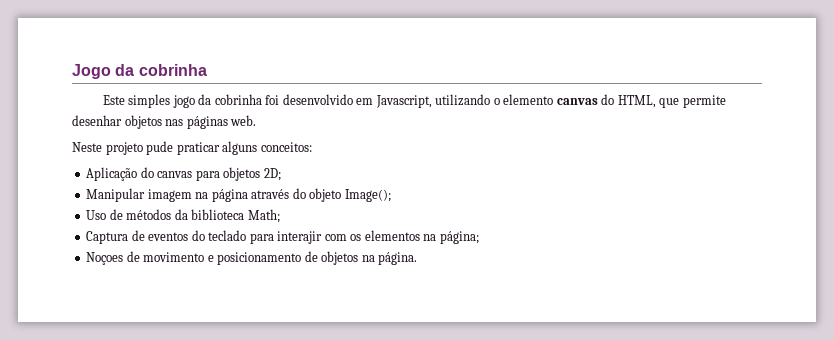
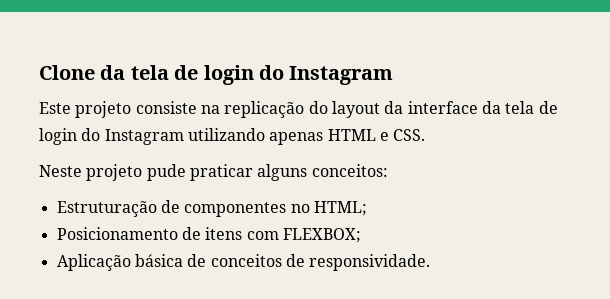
[72,64,207,79] [102,94,726,108] [72,115,257,129] Jogo da cobrinha // Este simples jogo da cobrinha foi desenvolvido em Javascript, utilizando o elemento canvas do HTML, que permite desenhar objetos nas páginas web. -> [39,65,394,85] [39,101,558,118] [39,128,426,145] Clone da tela de login do Instagram // Este projeto consiste na replicação do layout da interface da tela de login do Instagram utilizando apenas HTML e CSS.
[86,167,281,181] [86,188,391,202] [86,209,280,223] [86,230,479,244] [86,251,418,265] Aplicação do canvas para objetos 2D; // Manipular imagem na página através do objeto Image(); // Uso de métodos da biblioteca Math; // Captura de eventos do teclado para interajir com os elementos na página; // Noçoes de movimento e posicionamento de objetos na página. -> [56,200,367,217] [56,227,361,243] [56,254,431,271] Estruturação de componentes no HTML; // Posicionamento de itens com FLEXBOX; // Aplicação básica de conceitos de responsividade.

